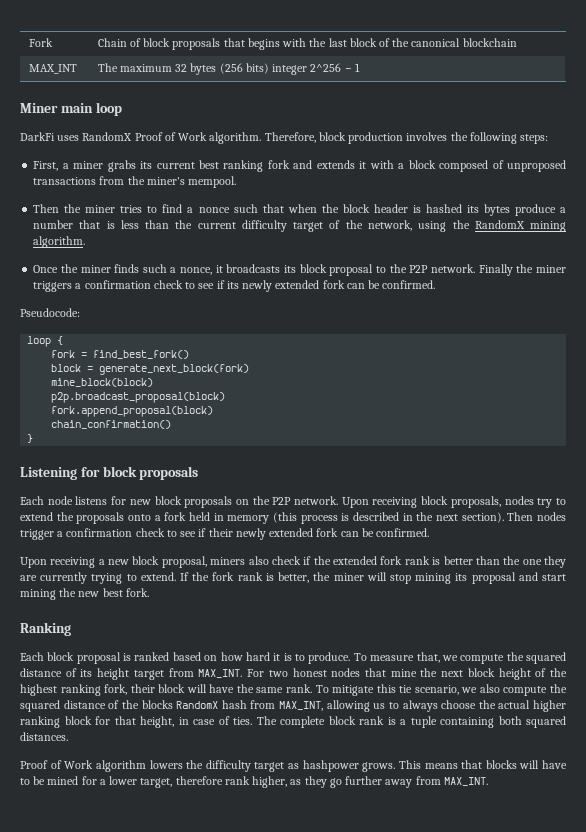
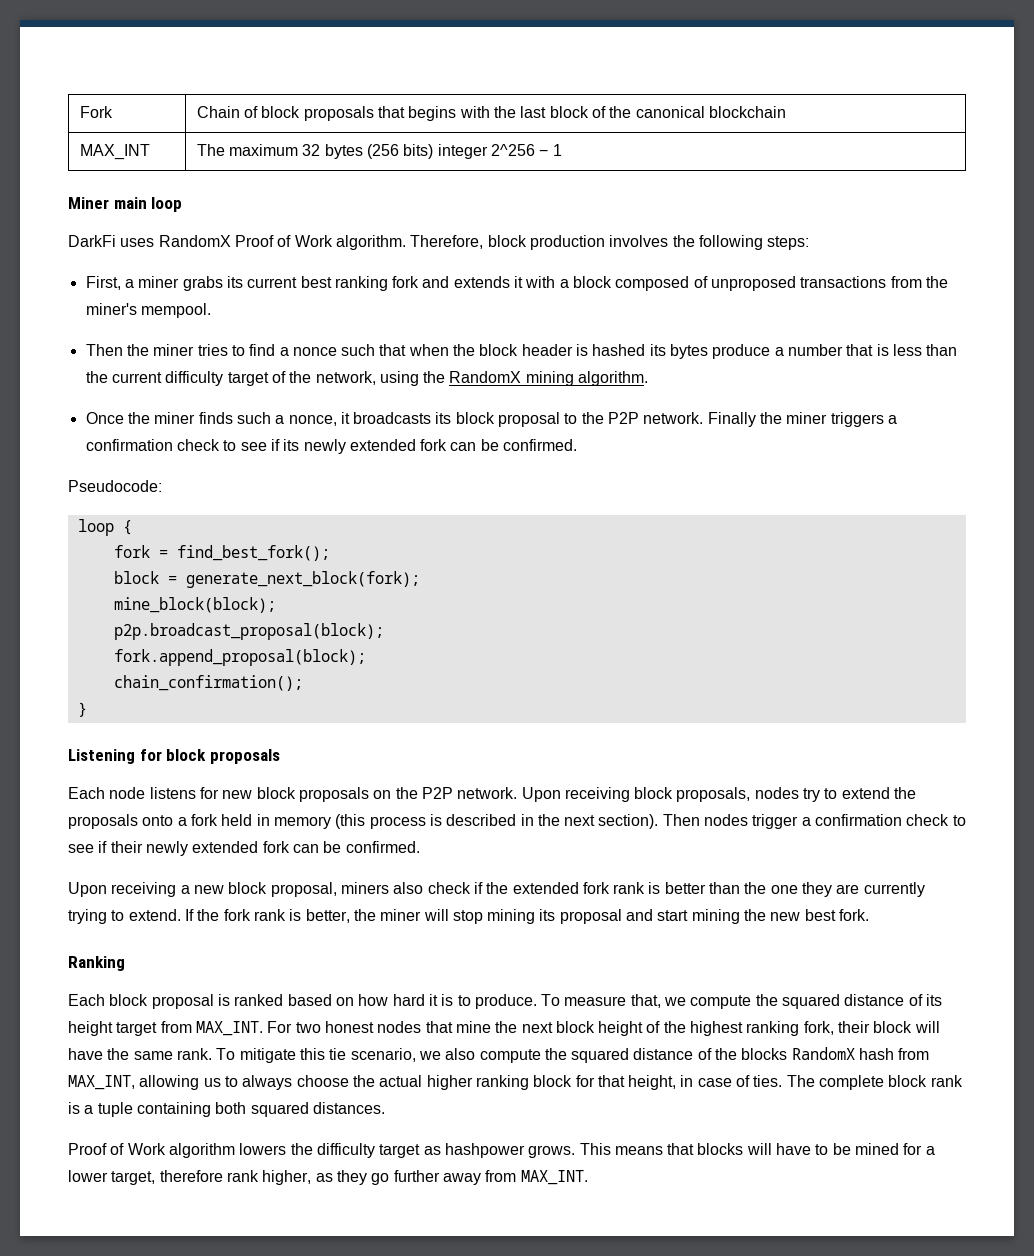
[93,350,190,359] find_best_fork() -> [176,545,330,561] find_best_fork();
[99,364,250,375] [51,378,154,387] [51,392,226,403] [51,406,214,417] [51,420,172,429] generate_next_block(fork) // mine_block(block) // p2p.broadcast_proposal(block) // fork.append_proposal(block) // chain_confirmation() -> [185,571,420,588] [113,597,276,613] [113,623,384,640] [113,649,366,666] [113,675,303,691] generate_next_block(fork); // mine_block(block); // p2p.broadcast_proposal(block); // fork.append_proposal(block); // chain_confirmation();

